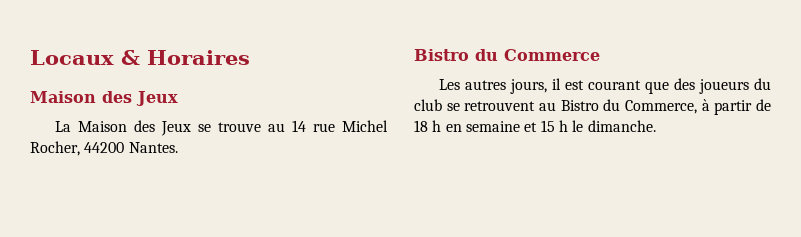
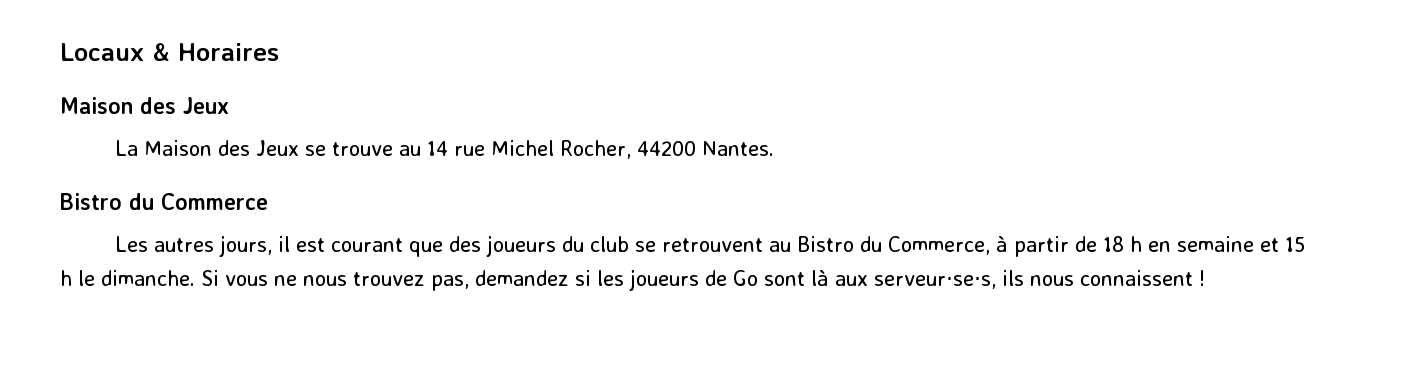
(656, 126) none -> [201,269,1205,291] Si vous ne nous trouvez pas, demandez si les joueurs de Go sont là aux serveur⋅se⋅s, ils nous connaissent !

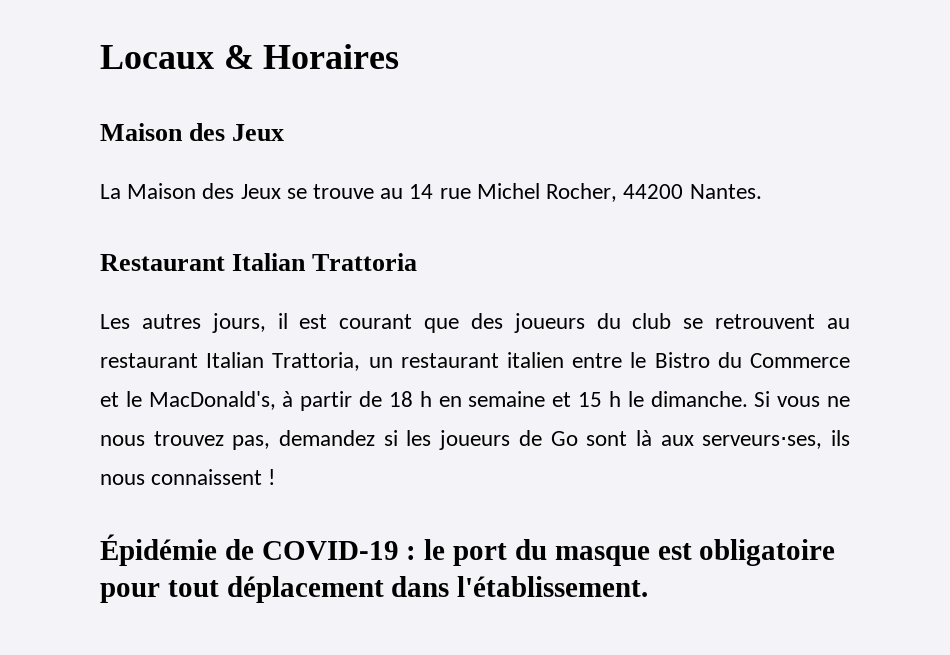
[60,193,268,210] Bistro du Commerce -> [100,253,418,271] Restaurant Italian Trattoria
[796,236,990,255] Bistro du Commerce, -> [100,352,851,371] [100,391,276,410] restaurant Italian Trattoria, un restaurant italien entre le Bistro du Commerce et le MacDonald's,
[874,275,996,289] serveur⋅se⋅s, -> [702,435,823,449] serveurs⋅ses,
(1205, 278) none -> [100,534,836,566] [100,576,649,603] // Épidémie de COVID-19 : le port du masque est obligatoire pour tout déplacement dans l'établissement.

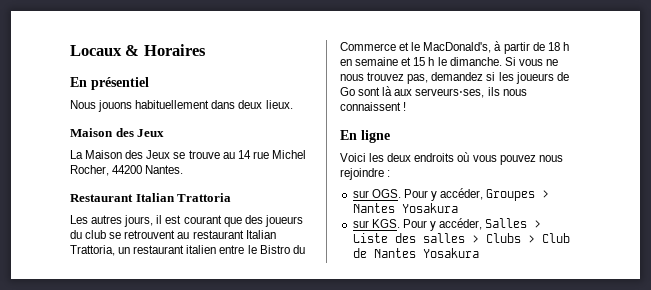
(400, 56) none -> [70,77,149,90] [70,100,293,112] // En présentiel // Nous jouons habituellement dans deux lieux.
[100,534,836,566] [100,576,649,603] Épidémie de COVID-19 : le port du masque est obligatoire pour tout déplacement dans l'établissement. -> [340,130,390,143] [340,152,563,165] [340,168,391,180] [352,188,550,201] [352,203,458,213] [352,218,542,231] [352,233,570,243] [352,248,479,258] En ligne // Voici les deux endroits où vous pouvez nous rejoindre : // sur OGS. Pour y accéder, Groupes > Nantes Yosakura // sur KGS. Pour y accéder, Salles > Liste des salles > Clubs > Club de Nantes Yosakura

